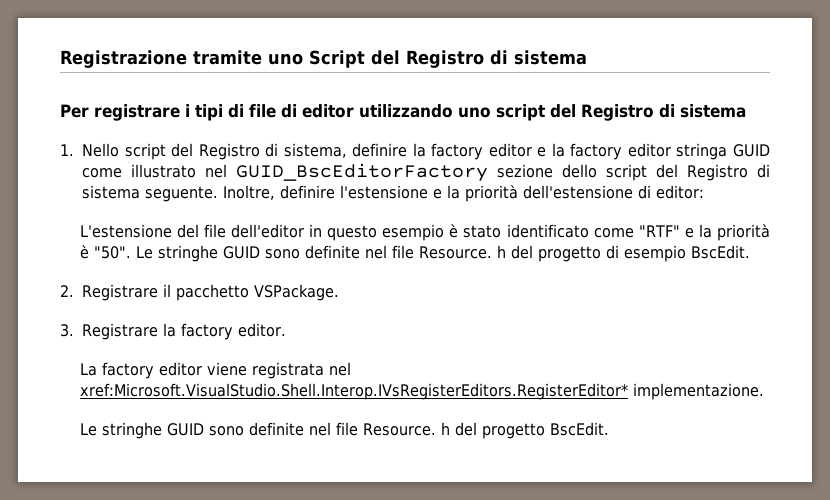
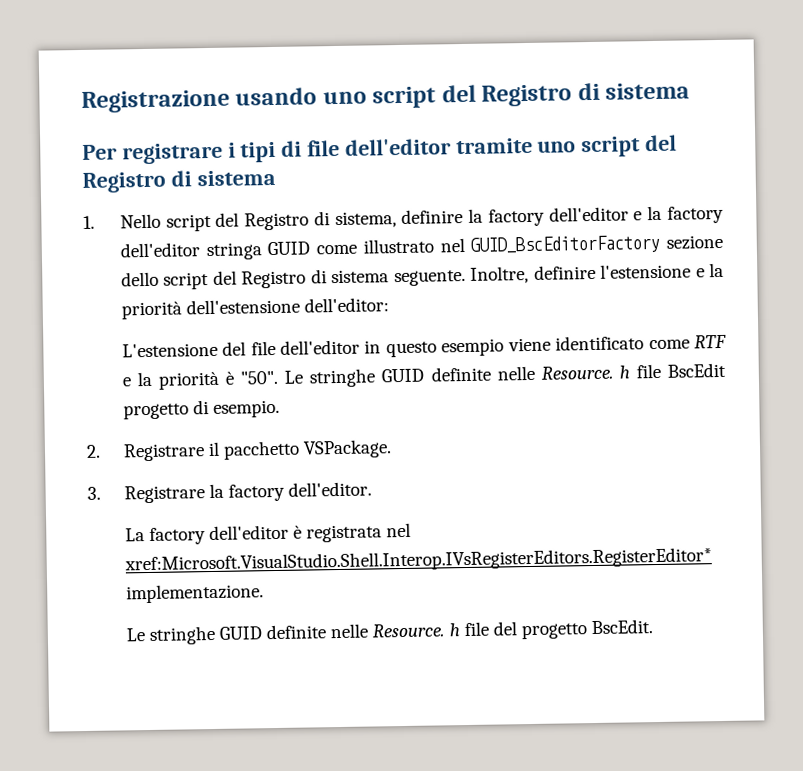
[193,50,365,68] tramite uno Script -> [235,86,437,109] usando uno script
[281,104,453,118] di editor utilizzando -> [344,137,533,156] dell'editor tramite
[488,143,532,157] editor -> [548,206,629,222] dell'editor
[627,143,671,157] editor -> [119,242,200,258] dell'editor
[638,185,704,199] di editor: -> [304,297,390,313] dell'editor:
[449,224,502,238] è stato -> [507,337,551,352] viene
[638,225,680,237] "RTF" -> [694,334,727,349] RTF
[264,245,750,262] sono definite nel file Resource. h del progetto di esempio BscEdit. -> [430,362,726,382] [122,399,281,420] definite nelle Resource. h file BscEdit progetto di esempio.
[238,323,286,337] editor. -> [288,481,373,497] dell'editor.
[158,362,247,376] editor viene -> [209,524,303,541] dell'editor è
[208,422,450,436] sono definite nel file Resource. h -> [266,621,489,640] definite nelle Resource. h file

